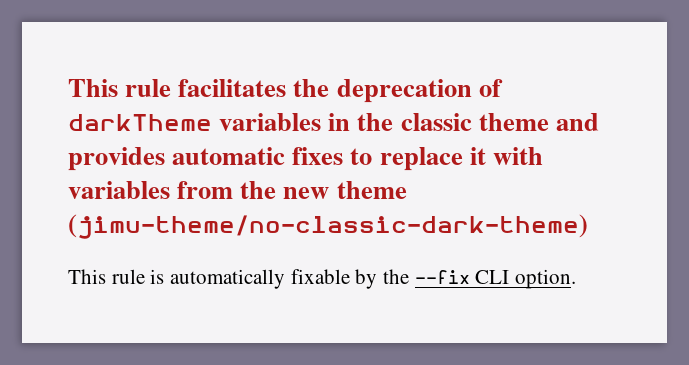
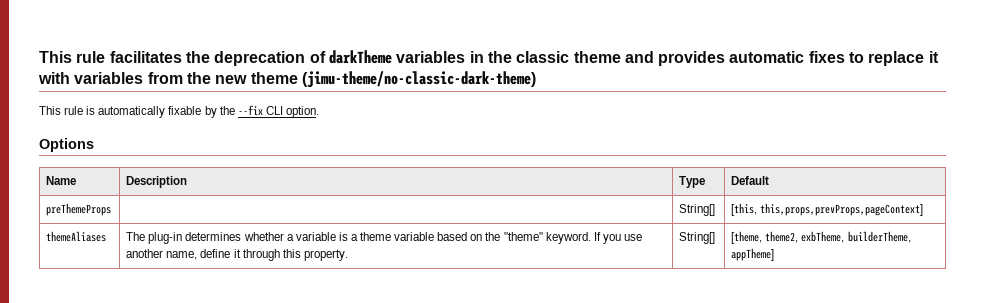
(577, 279) none -> [39,138,94,152] [46,176,77,185] [126,176,188,188] [679,176,706,188] [731,176,770,185] [46,203,112,216] [679,204,716,216] [731,203,924,216] [46,231,107,242] [126,232,642,244] [126,249,348,261] [679,232,716,244] [731,231,911,244] [731,248,775,261] // Options // Name | Description | Type | Default // preThemeProps | | String[] | [this, this,props,prevProps,pageContext] // themeAliases | The plug-in determines whether a variable is a theme variable based on the "theme" keyword. If you use another name, define it through this property. | String[] | [theme, theme2, exbTheme, builderTheme, appTheme]

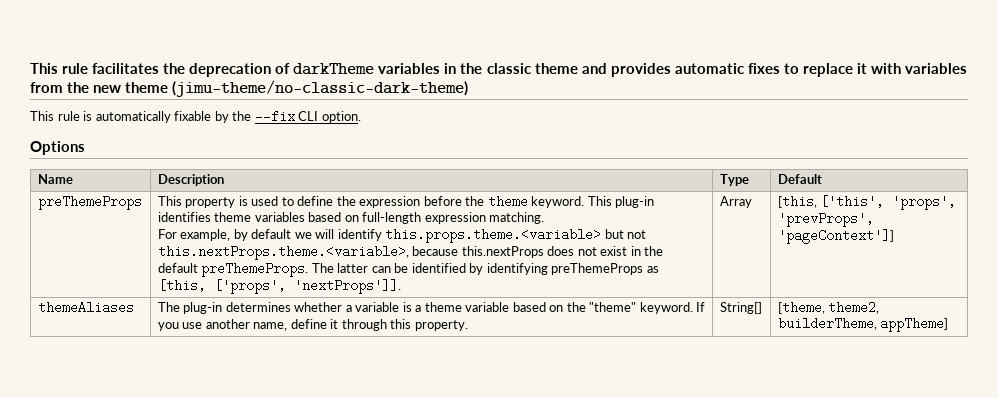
[679,204,716,216] [731,203,924,216] | String[] | [this, this,props,prevProps,pageContext] -> [157,195,655,208] [157,212,545,224] [157,228,647,243] [157,245,664,260] [157,262,659,277] [157,279,401,294] [719,196,752,208] [777,195,957,210] [777,212,874,227] [777,229,894,244] This property is used to define the expression before the theme keyword. This plug-in identifies theme variables based on full-length expression matching. // For example, by default we will identify this.props.theme.<variable> but not this.nextProps.theme.<variable>, because this.nextProps does not exist in the default preThemeProps. The latter can be identified by identifying preThemeProps as [this, ['props', 'nextProps']]. | Array | [this, ['this', 'props', 'prevProps', 'pageContext']]
[801,231,845,243] exbTheme, -> (880, 307) none

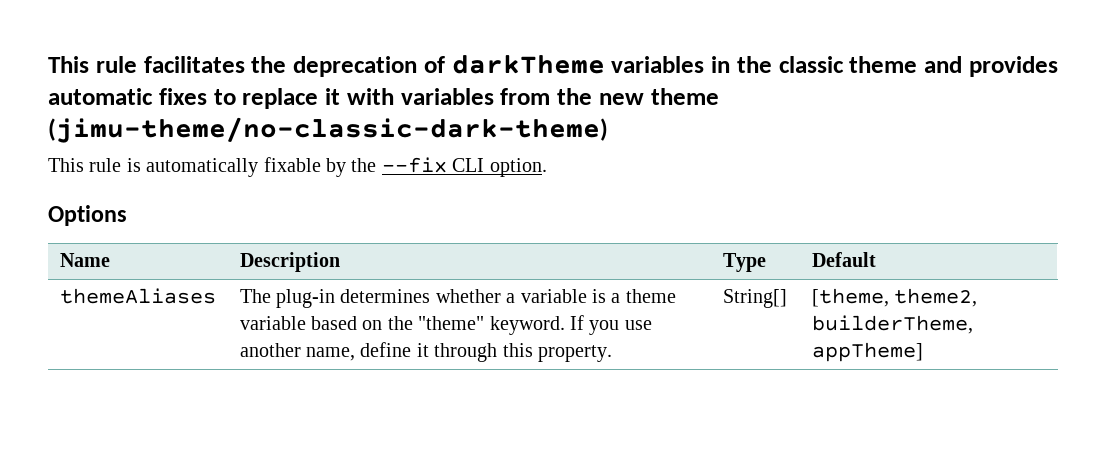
[37,195,142,210] [157,195,655,208] [157,212,545,224] [157,228,647,243] [157,245,664,260] [157,262,659,277] [157,279,401,294] [719,196,752,208] [777,195,957,210] [777,212,874,227] [777,229,894,244] // preThemeProps | This property is used to define the expression before the theme keyword. This plug-in identifies theme variables based on full-length expression matching. // For example, by default we will identify this.props.theme.<variable> but not this.nextProps.theme.<variable>, because this.nextProps does not exist in the default preThemeProps. The latter can be identified by identifying preThemeProps as [this, ['props', 'nextProps']]. | Array | [this, ['this', 'props', 'prevProps', 'pageContext']] -> (876, 259) none

